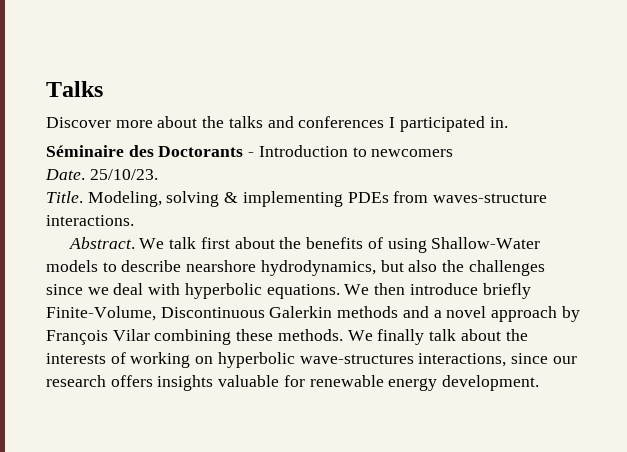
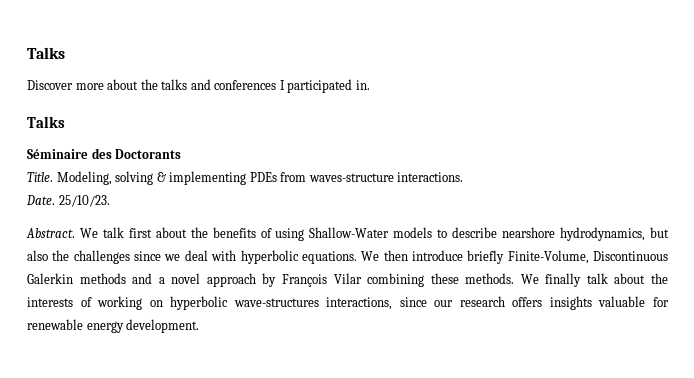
(508, 122) none -> [27,116,65,128] // Talks
[248,145,454,157] [45,169,158,180] - Introduction to newcomers // Date. 25/10/23. -> (182, 154) none
(134, 220) none -> [26,195,110,207] // Date. 25/10/23.

